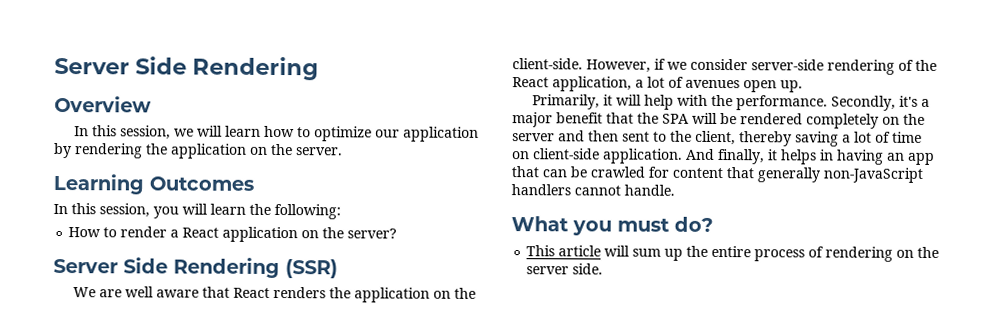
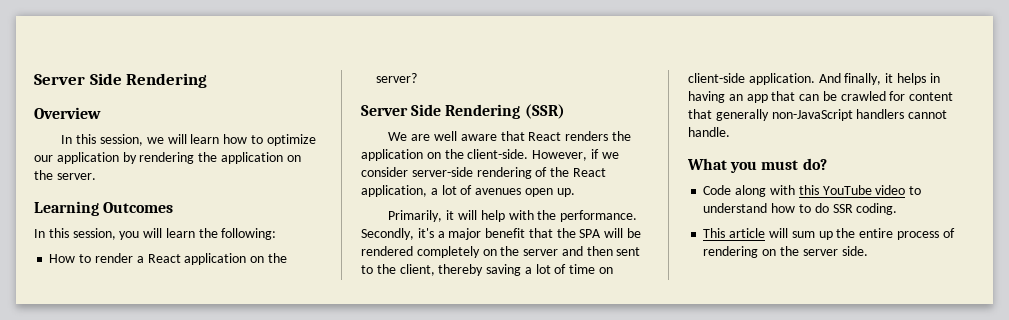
(713, 224) none -> [703,185,922,197] [703,203,898,215] // Code along with this YouTube video to understand how to do SSR coding.

